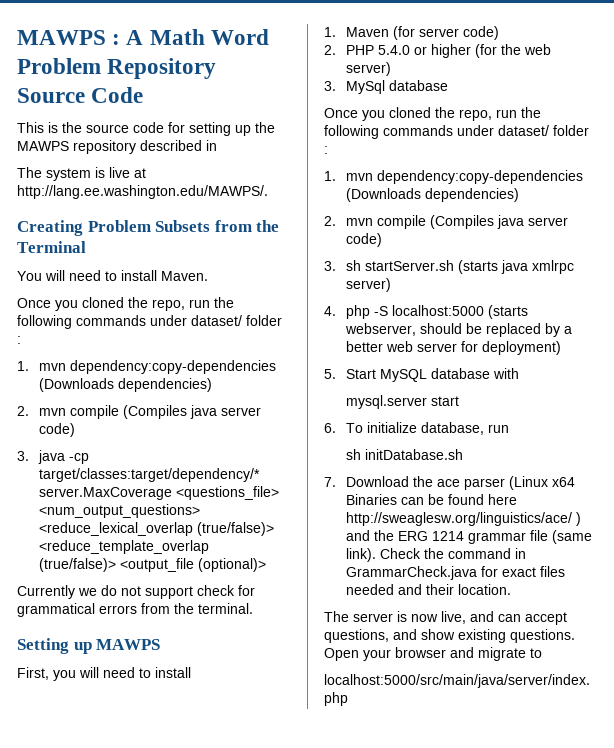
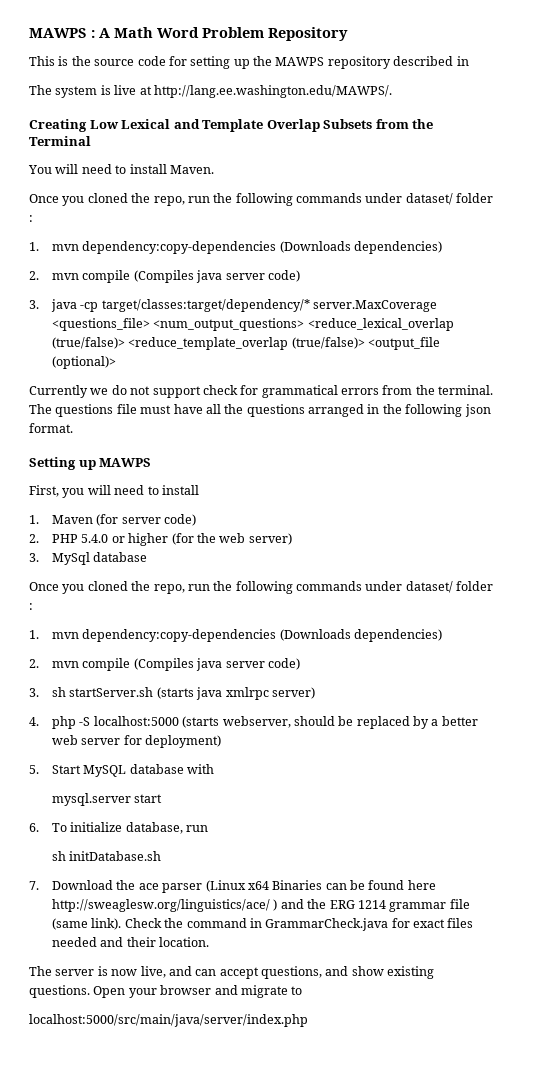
[17,87,144,103] Source Code -> (348, 34) none
[87,220,151,232] Problem -> [89,119,320,132] Low Lexical and Template Overlap
(253, 608) none -> [29,404,491,417] [29,423,73,433] The questions file must have all the questions arranged in the following json format.

